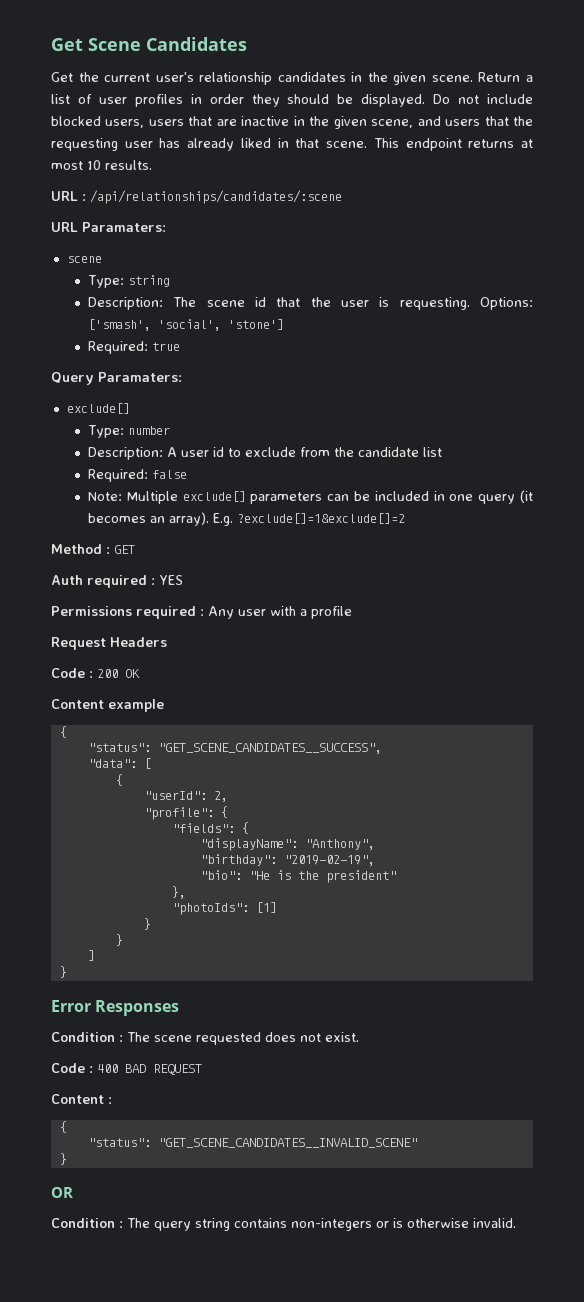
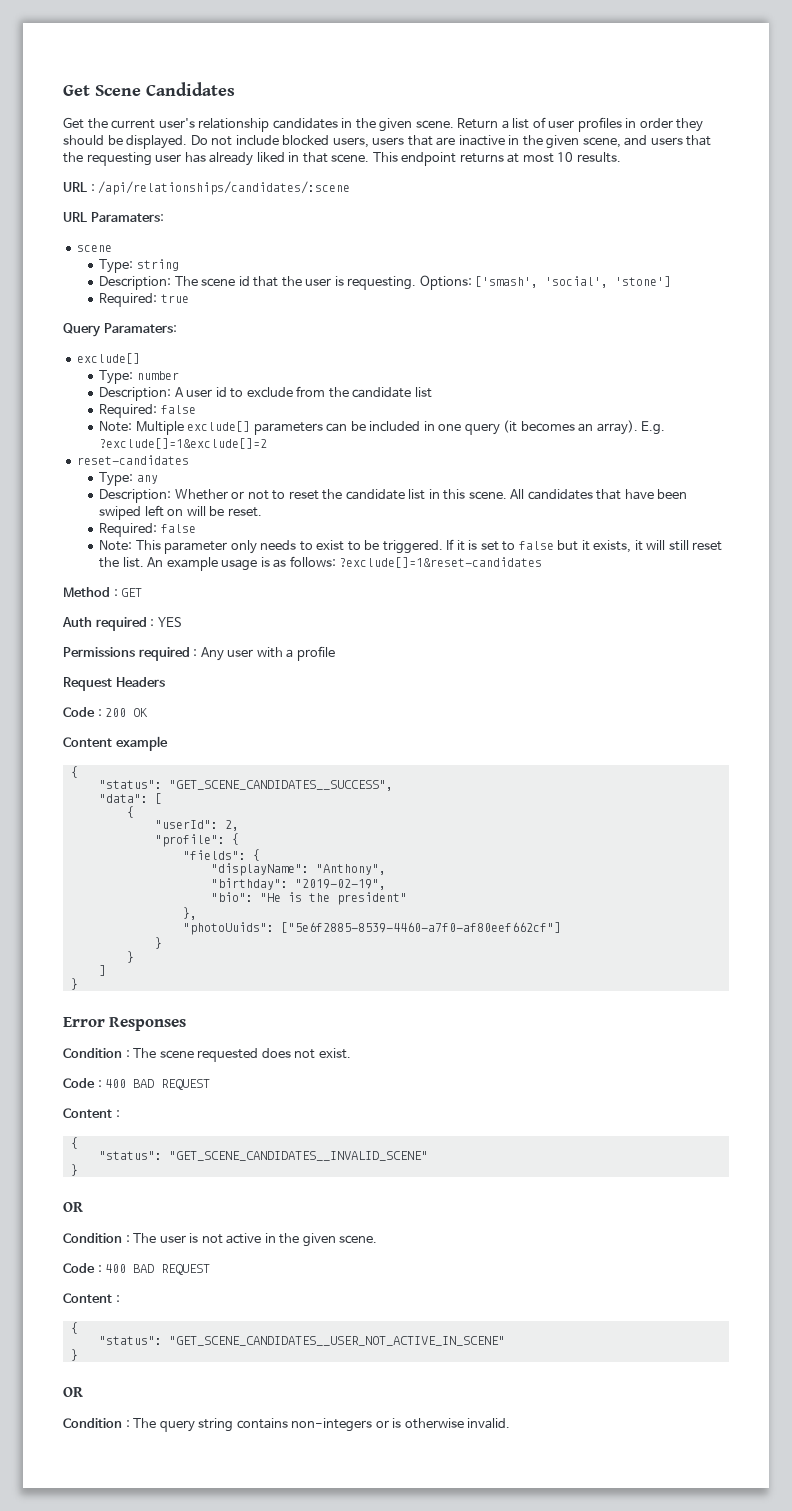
(406, 518) none -> [77,455,190,465] [99,472,158,486] [99,489,688,503] [99,505,262,520] [99,523,196,537] [99,539,723,554] [99,556,543,571] // reset-candidates // Type: any // Description: Whether or not to reset the candidate list in this scene. All candidates that have been swiped left on will be reset. // Required: false // Note: This parameter only needs to exist to be triggered. If it is set to false but it exists, it will still reset the list. An example usage is as follows: ?exclude[]=1&reset-candidates
[171,902,277,915] "photoIds": [1] -> [182,922,561,935] "photoUuids": ["5e6f2885-8539-4460-a7f0-af80eef662cf"]
(73, 1192) none -> [63,1233,378,1247] [63,1263,211,1275] [63,1293,120,1303] [70,1322,78,1334] [98,1336,505,1346] [70,1349,78,1361] [63,1387,83,1397] // Condition : The user is not active in the given scene. // Code : 400 BAD REQUEST // Content : // { // "status": "GET_SCENE_CANDIDATES__USER_NOT_ACTIVE_IN_SCENE" // } // OR

